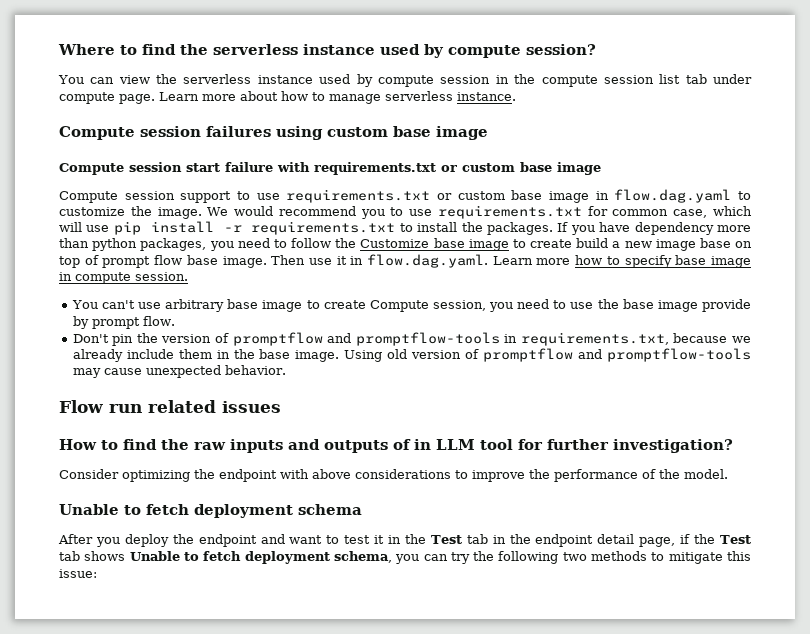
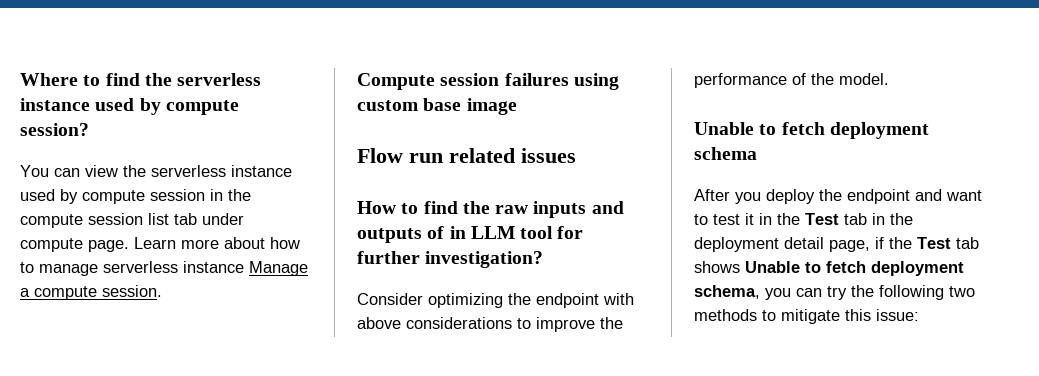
[457,92,516,101] instance. -> [183,261,308,276] [20,285,162,300] instance Manage a compute session.
[59,162,601,175] [59,189,751,203] [59,205,753,219] [59,221,751,235] [59,238,752,251] [59,254,752,268] [59,272,188,284] [71,299,752,312] [72,316,175,329] [72,332,751,346] [72,348,751,362] [72,365,286,378] // Compute session start failure with requirements.txt or custom base image // Compute session support to use requirements.txt or custom base image in flow.dag.yaml to customize the image. We would recommend you to use requirements.txt for common case, which will use pip install -r requirements.txt to install the packages. If you have dependency more than python packages, you need to follow the Customize base image to create build a new image base on top of prompt flow base image. Then use it in flow.dag.yaml. Learn more how to specify base image in compute session. // You can't use arbitrary base image to create Compute session, you need to use the base image provide by prompt flow. // Don't pin the version of promptflow and promptflow-tools in requirements.txt, because we already include them in the base image. Using old version of promptflow and promptflow-tools may cause unexpected behavior. -> (517, 106) none
[535,534,594,547] endpoint -> [694,237,779,252] deployment

